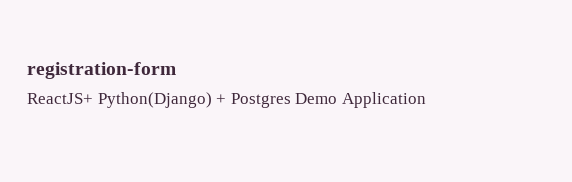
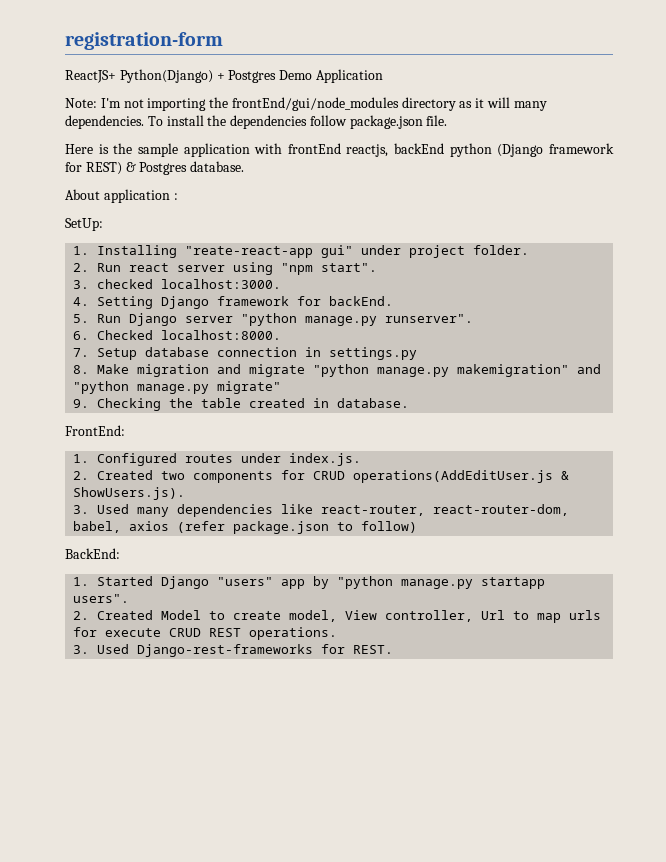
(426, 100) none -> [65,97,547,111] [65,115,448,129] [65,143,614,157] [65,161,245,175] [65,189,178,203] [65,218,103,231] [73,245,530,258] [73,262,378,275] [73,279,282,289] [73,296,394,309] [73,313,474,326] [73,330,282,340] [73,347,418,360] [73,364,602,377] [73,381,282,394] [73,398,410,411] [65,425,125,436] [73,453,362,466] [73,470,570,483] [73,487,186,500] [73,504,570,517] [73,521,418,534] [65,548,120,559] [73,576,546,589] [73,594,130,603] [73,610,602,623] [73,627,338,640] [73,644,394,657] // Note: I'm not importing the frontEnd/gui/node_modules directory as it will many dependencies. To install the dependencies follow package.json file. // Here is the sample application with frontEnd reactjs, backEnd python (Django framework for REST) & Postgres database. // About application : // SetUp: // 1. Installing "reate-react-app gui" under project folder. // 2. Run react server using "npm start". // 3. checked localhost:3000. // 4. Setting Django framework for backEnd. // 5. Run Django server "python manage.py runserver". // 6. Checked localhost:8000. // 7. Setup database connection in settings.py // 8. Make migration and migrate "python manage.py makemigration" and "python manage.py migrate" // 9. Checking the table created in database. // FrontEnd: // 1. Configured routes under index.js. // 2. Created two components for CRUD operations(AddEditUser.js & ShowUsers.js). // 3. Used many dependencies like react-router, react-router-dom, babel, axios (refer package.json to follow) // BackEnd: // 1. Started Django "users" app by "python manage.py startapp users". // 2. Created Model to create model, View controller, Url to map urls for execute CRUD REST operations. // 3. Used Django-rest-frameworks for REST.

